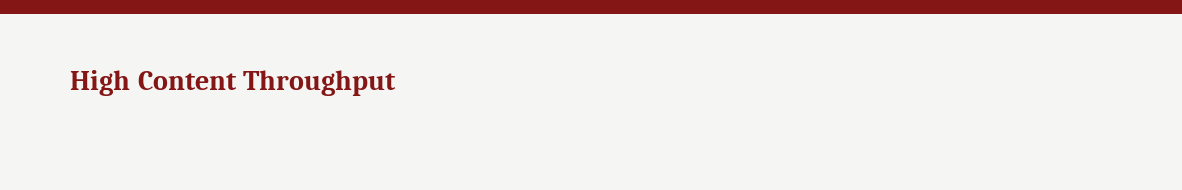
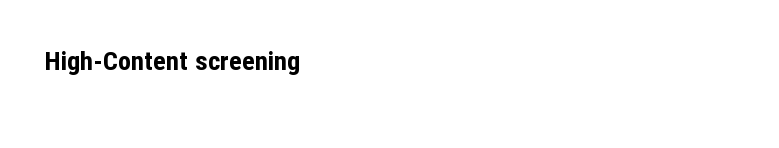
[70,70,397,96] High Content Throughput -> [44,51,301,75] High-Content screening

